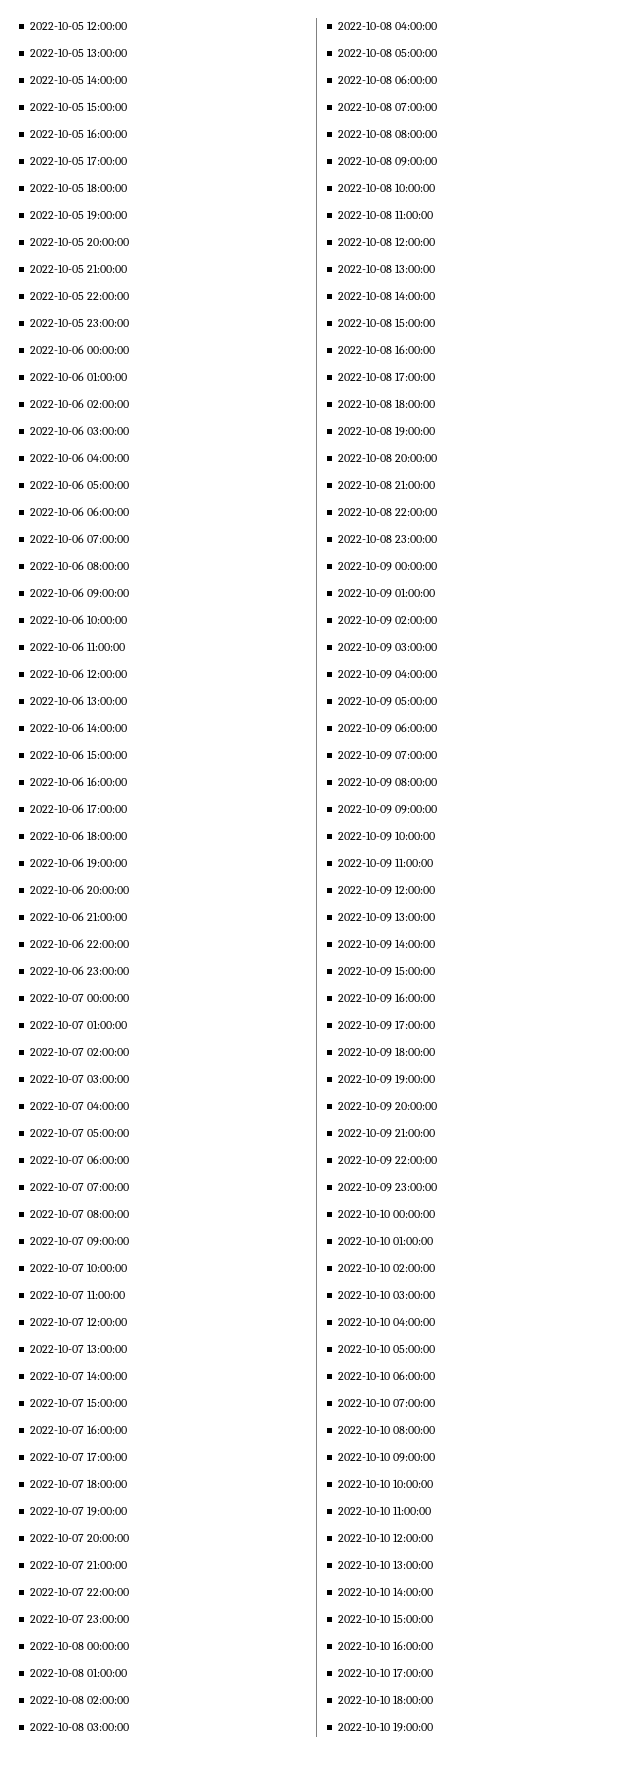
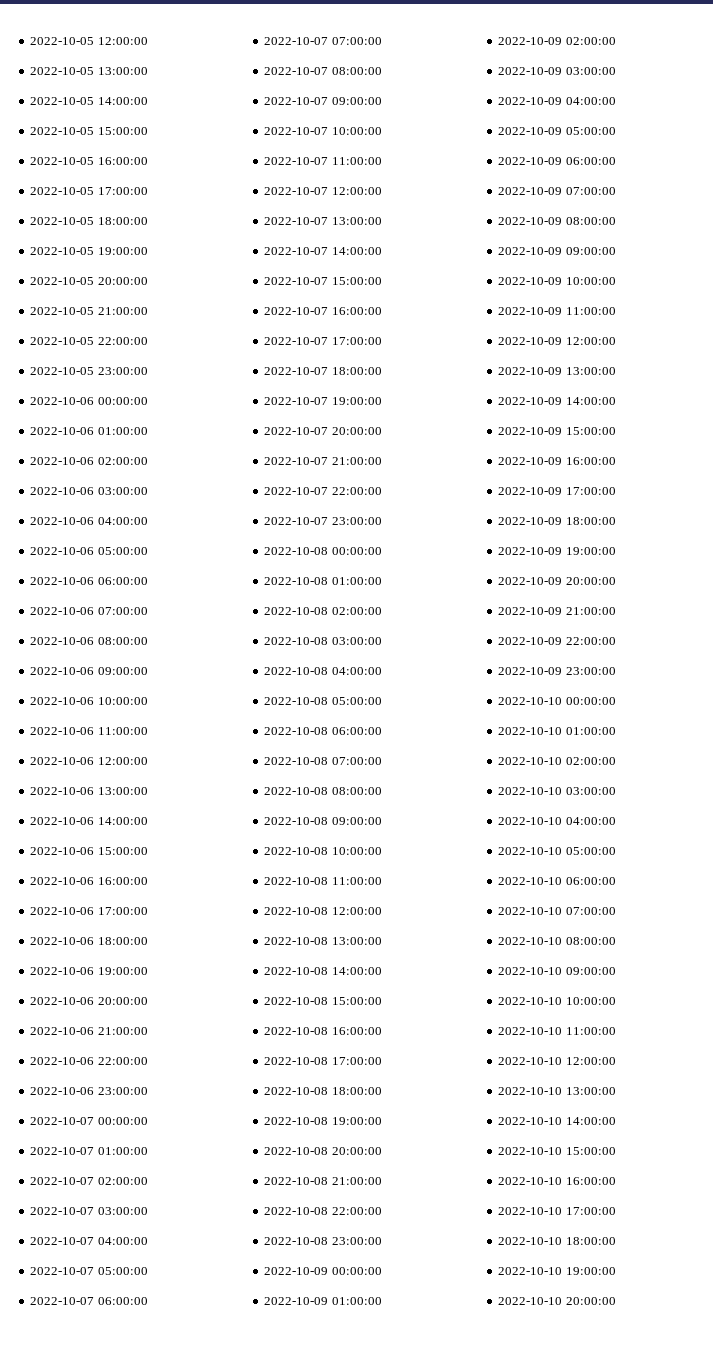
(434, 1727) none -> [498,1297,616,1305] // 2022-10-10 20:00:00

